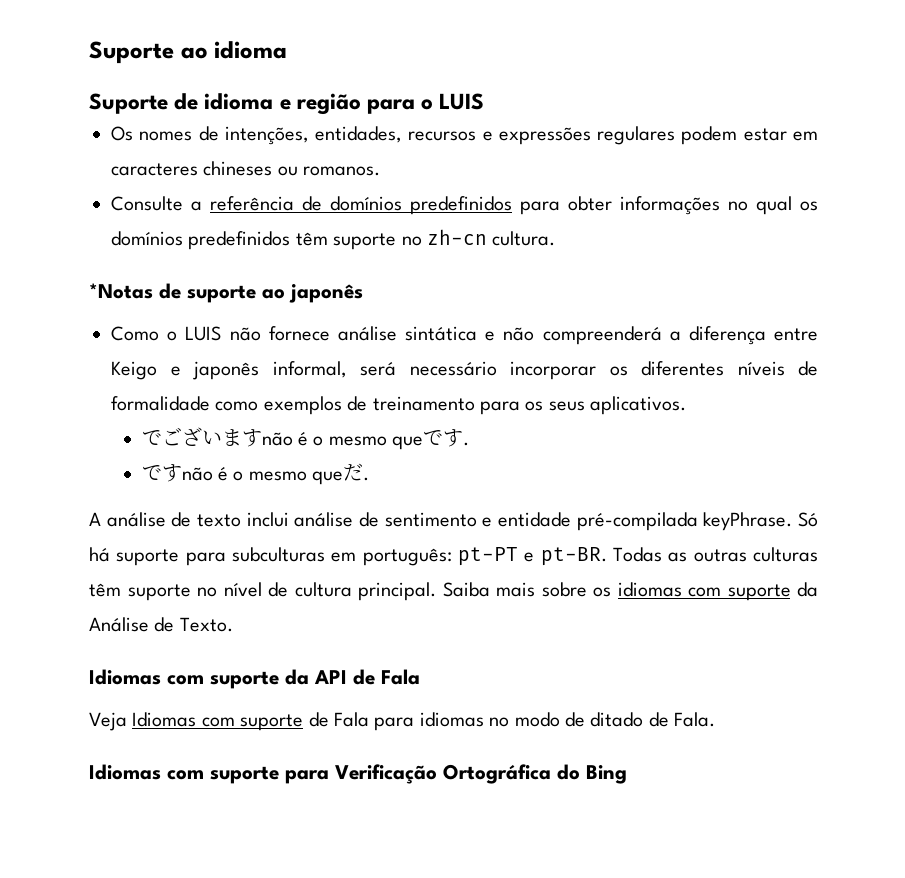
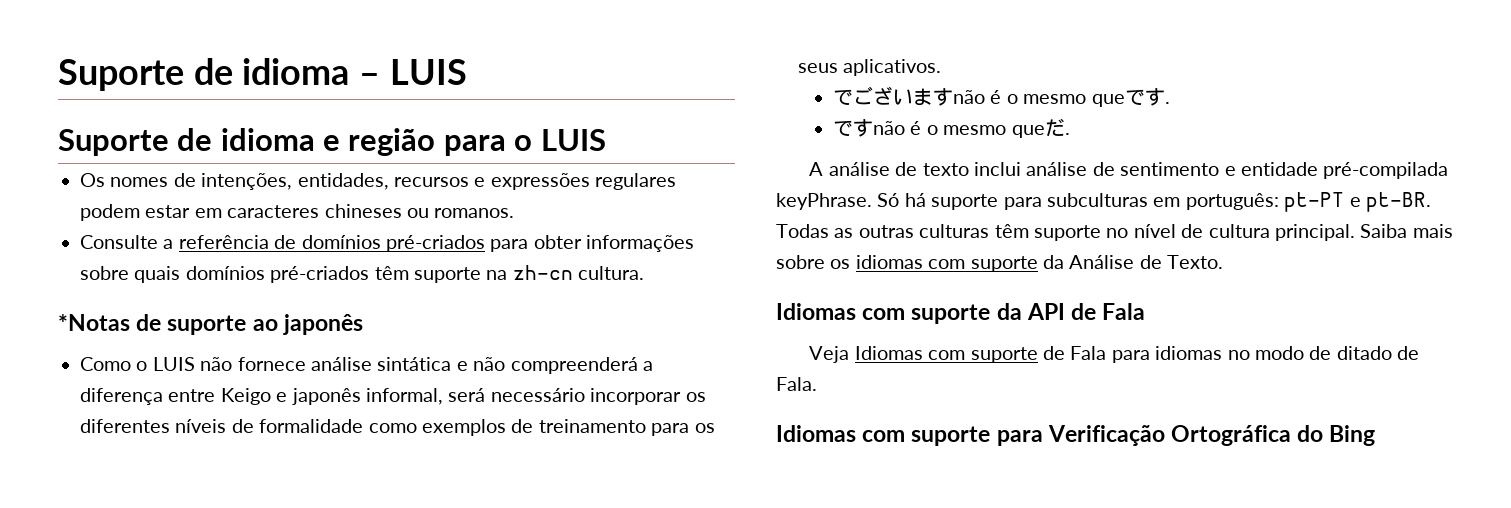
[89,41,288,64] Suporte ao idioma -> [58,58,467,91] Suporte de idioma – LUIS
[410,196,512,215] predefinidos -> [386,235,485,252] pré-criados
[728,196,818,215] [111,231,422,250] no qual os domínios predefinidos têm suporte no -> [80,266,508,283] sobre quais domínios pré-criados têm suporte na

